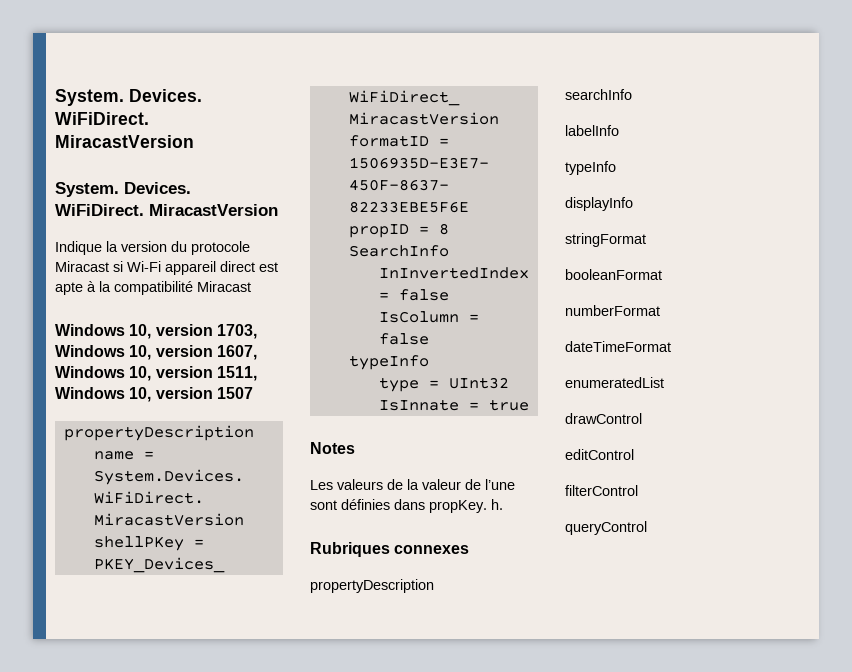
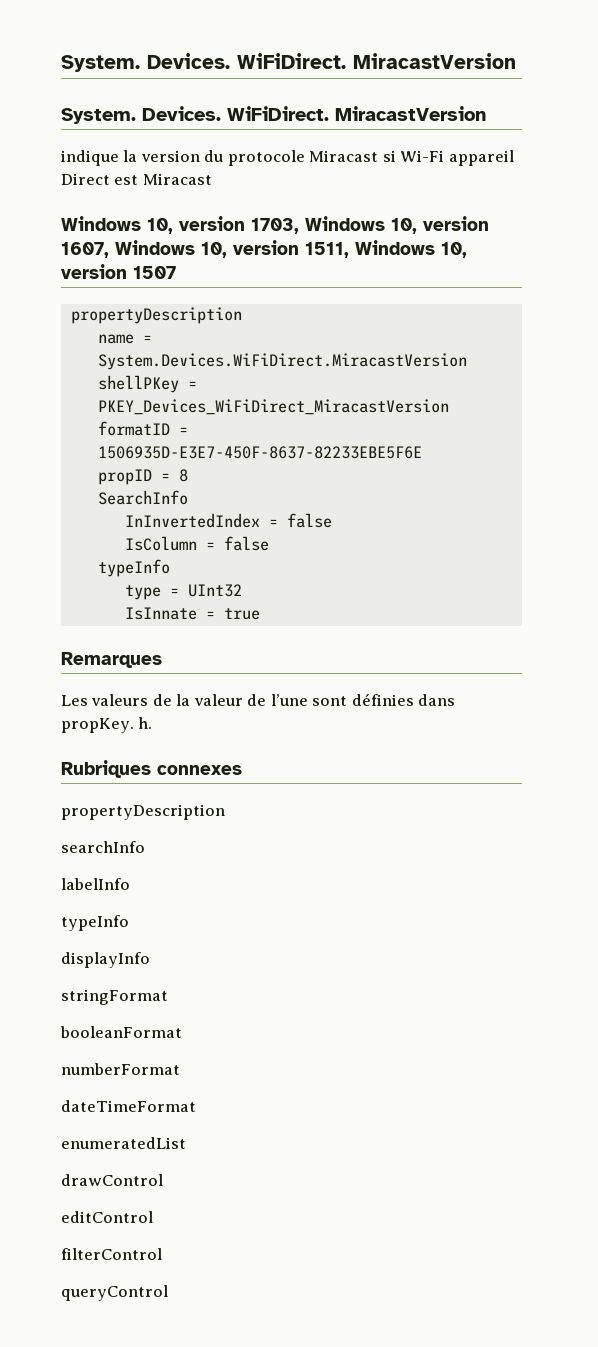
[55,241,102,255] Indique -> [61,150,119,166] indique
[220,261,278,272] [55,281,193,295] direct est apte à la compatibilité -> [61,173,139,185] Direct est
[310,442,355,454] Notes -> [61,652,162,668] Remarques

